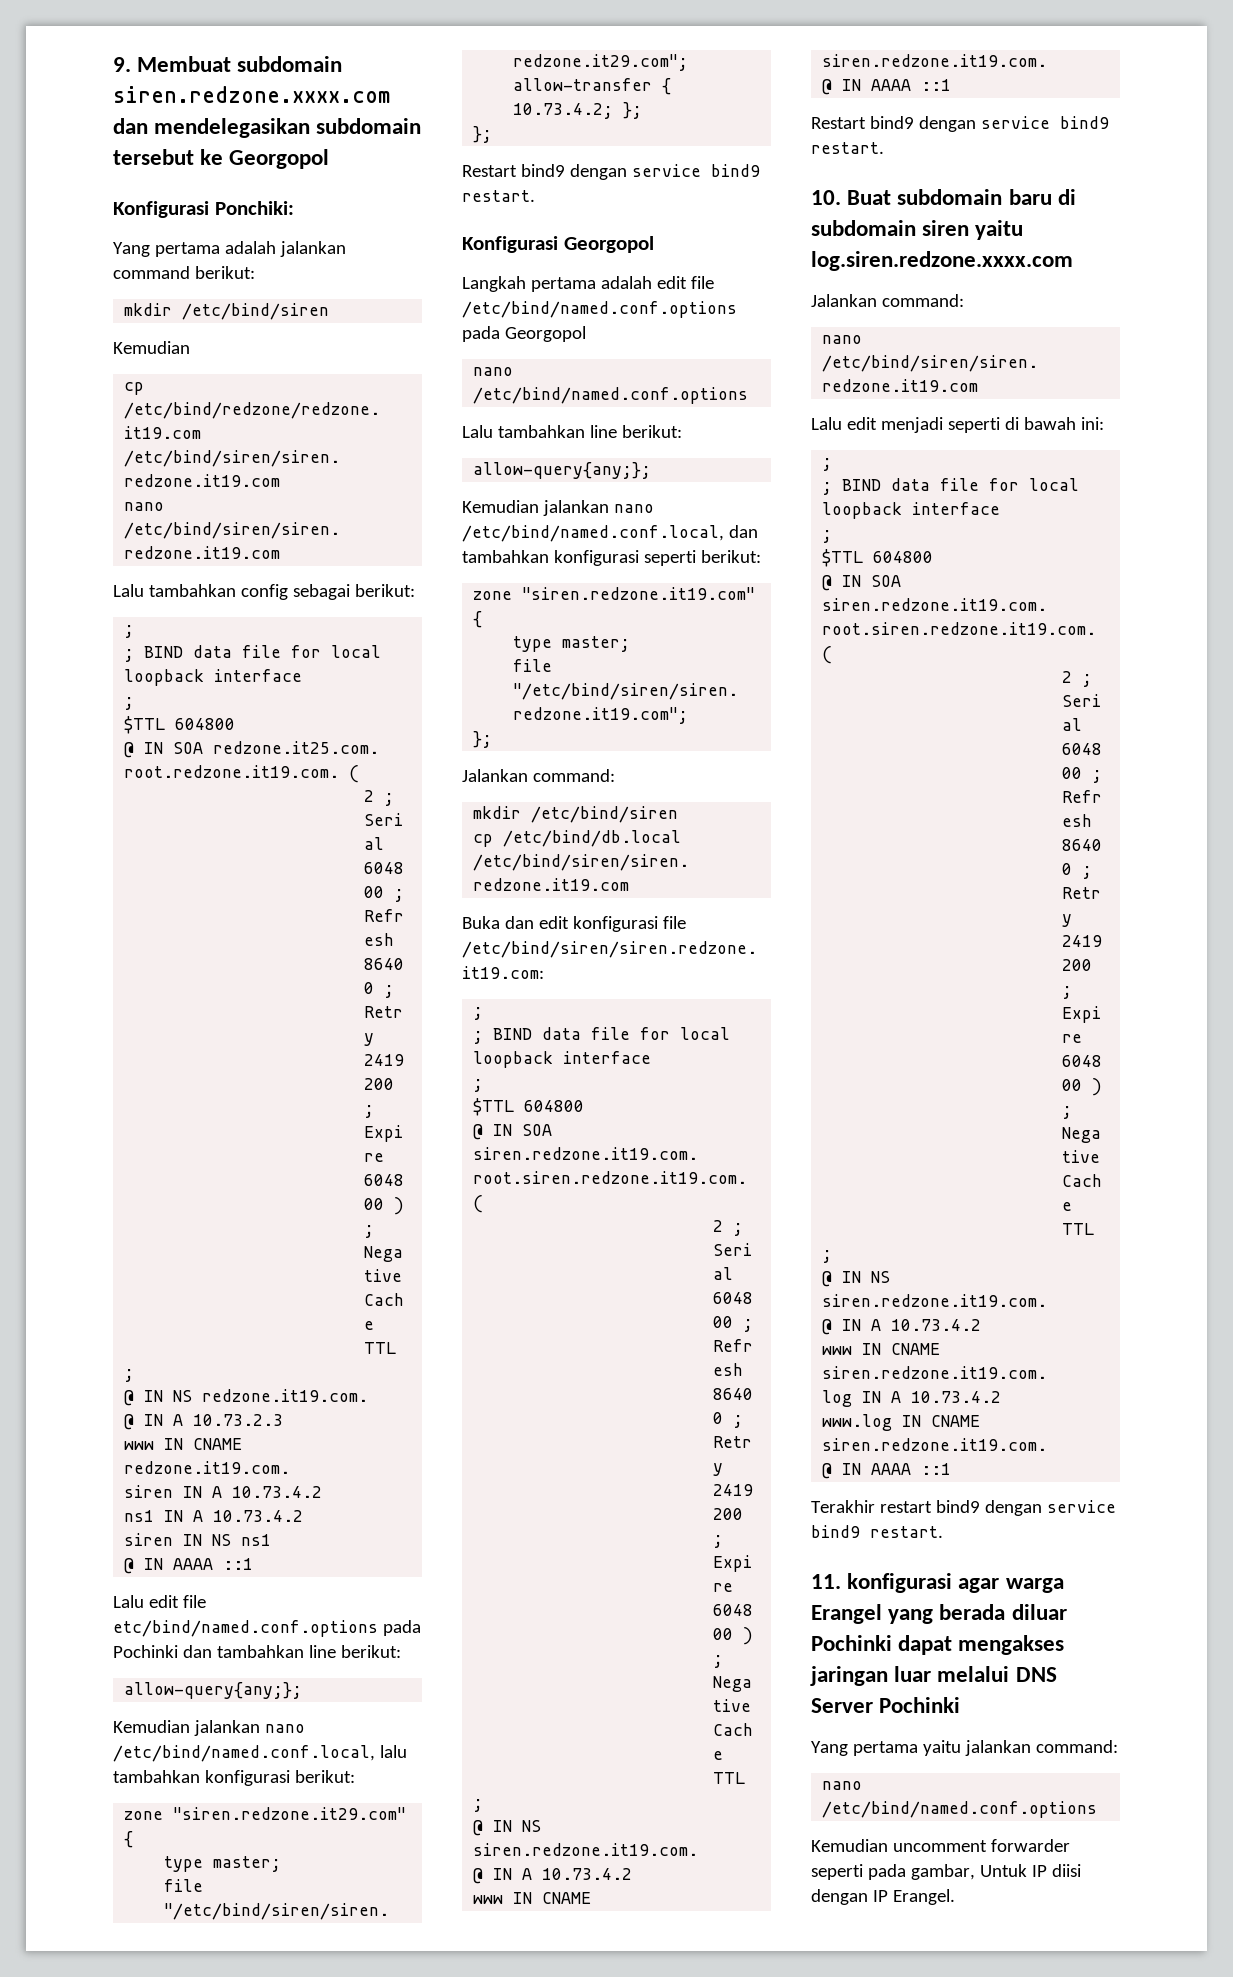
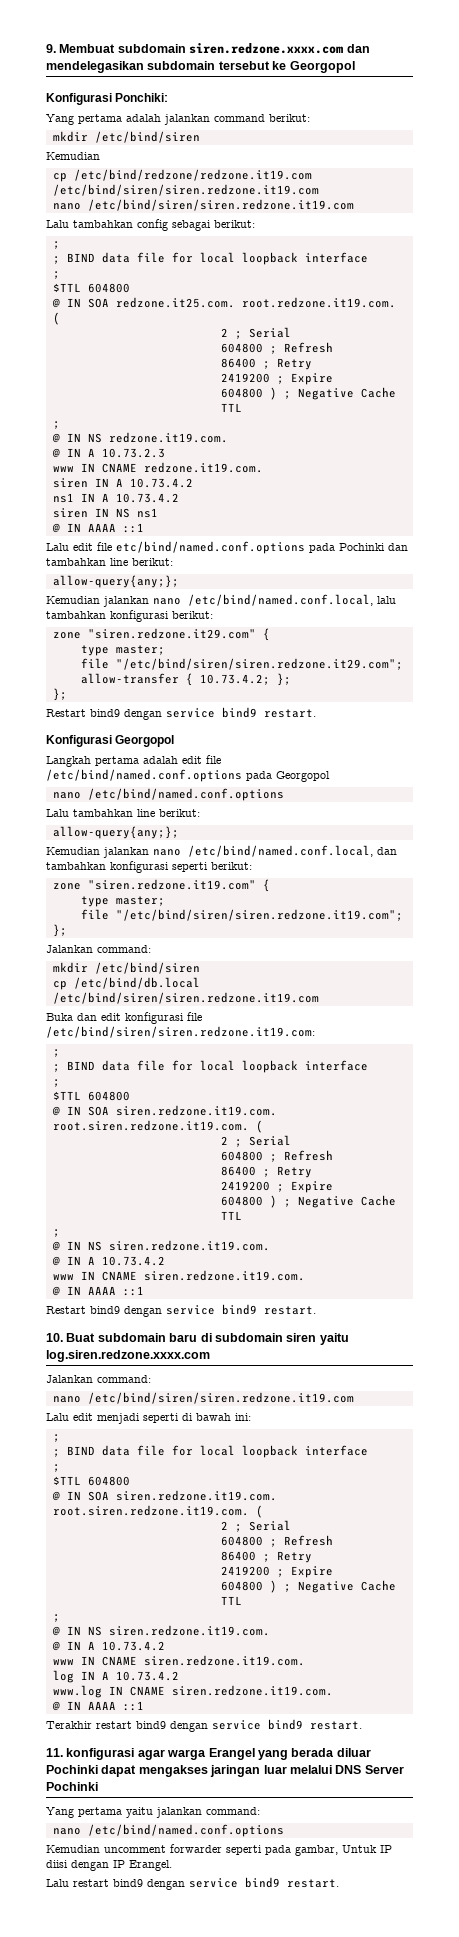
(955, 1897) none -> [46,1877,339,1890] // Lalu restart bind9 dengan service bind9 restart.

